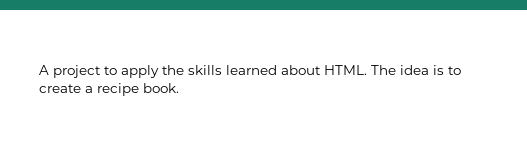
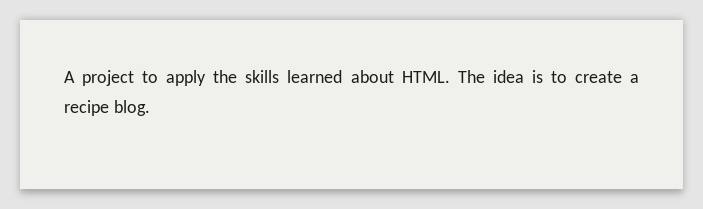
[143,83,179,93] book. -> [113,100,150,116] blog.

